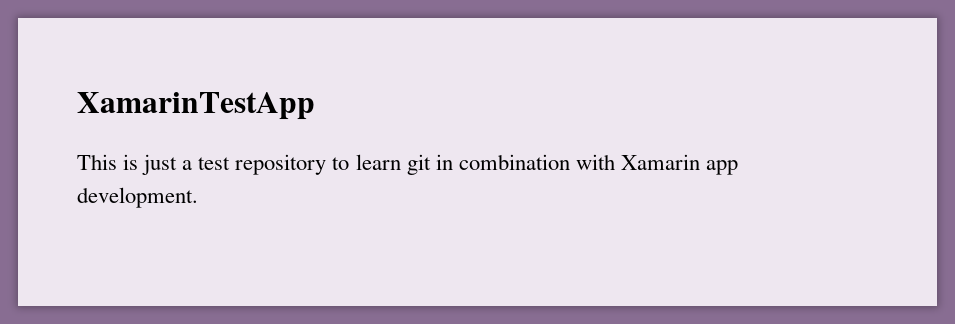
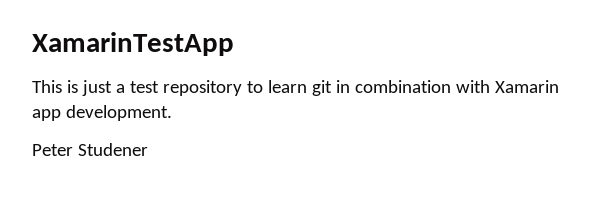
(198, 197) none -> [32,143,148,156] // Peter Studener

